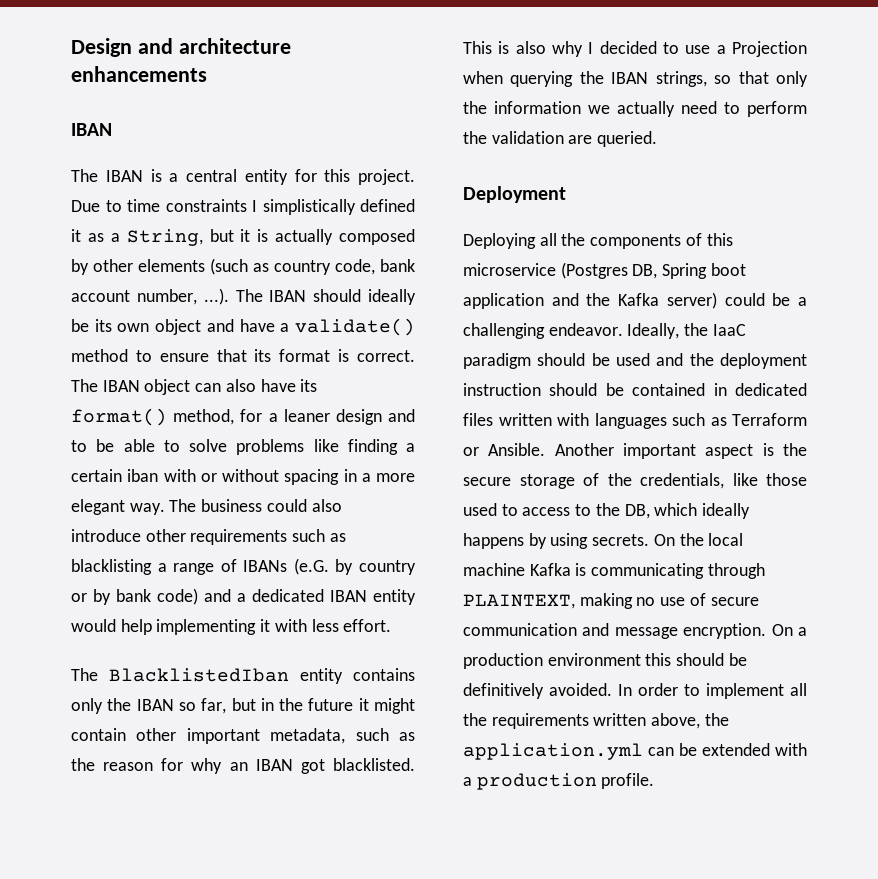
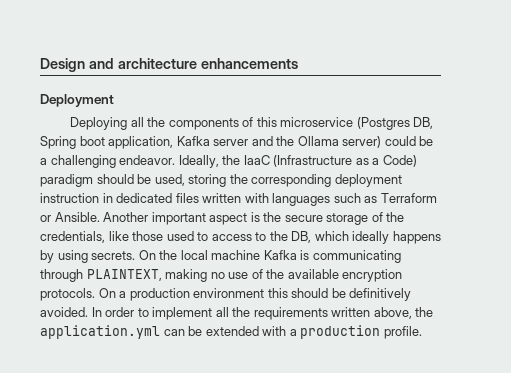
[71,123,112,136] [71,169,415,185] [71,199,415,215] [71,229,415,246] [71,258,415,275] [71,288,416,305] [71,318,416,336] [71,349,415,362] [71,379,318,395] [71,408,415,426] [71,439,415,455] [71,469,415,485] [71,499,342,515] [71,529,346,545] [71,558,416,575] [71,588,416,605] [71,619,392,635] [71,668,415,684] [71,698,416,714] [71,728,415,744] [71,758,415,774] [463,41,807,57] [463,71,808,87] [463,101,807,117] [463,131,658,147] // IBAN // The IBAN is a central entity for this project. Due to time constraints I simplistically defined it as a String, but it is actually composed by other elements (such as country code, bank account number, ...). The IBAN should ideally be its own object and have a validate() method to ensure that its format is correct. The IBAN object can also have its format() method, for a leaner design and to be able to solve problems like finding a certain iban with or without spacing in a more elegant way. The business could also introduce other requirements such as blacklisting a range of IBANs (e.G. by country or by bank code) and a dedicated IBAN entity would help implementing it with less effort. // The BlacklistedIban entity contains only the IBAN so far, but in the future it might contain other important metadata, such as the reason for why an IBAN got blacklisted. This is also why I decided to use a Projection when querying the IBAN strings, so that only the information we actually need to perform the validation are queried. -> (298, 63) none
[463,293,660,309] application and the Kafka -> [108,136,339,149] application, Kafka server and the Ollama
[463,353,807,369] [463,383,706,396] paradigm should be used and the deployment instruction should be contained -> [273,155,417,167] [40,174,402,187] [40,193,99,203] (Infrastructure as a Code) paradigm should be used, storing the corresponding deployment instruction
[710,597,759,606] [463,623,767,639] secure communication and message encryption. -> [266,269,403,282] [40,288,95,301] the available encryption protocols.

